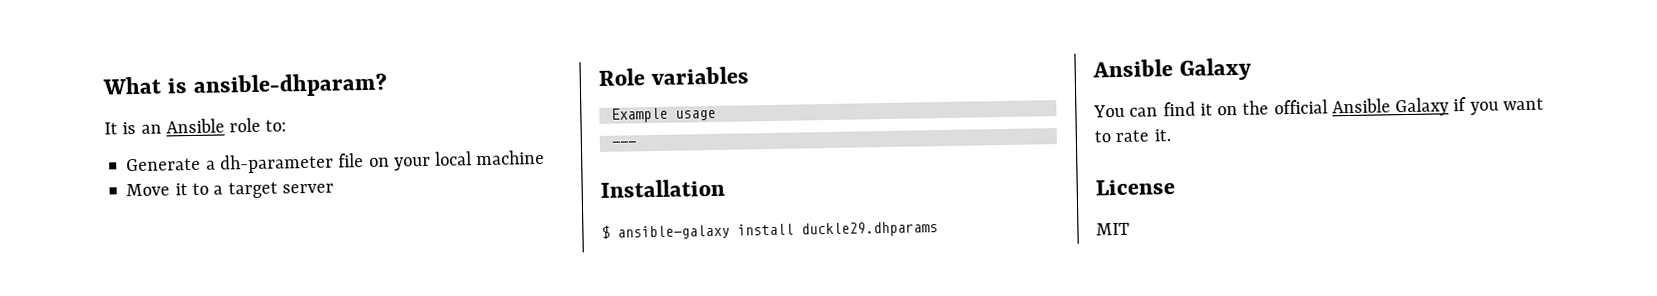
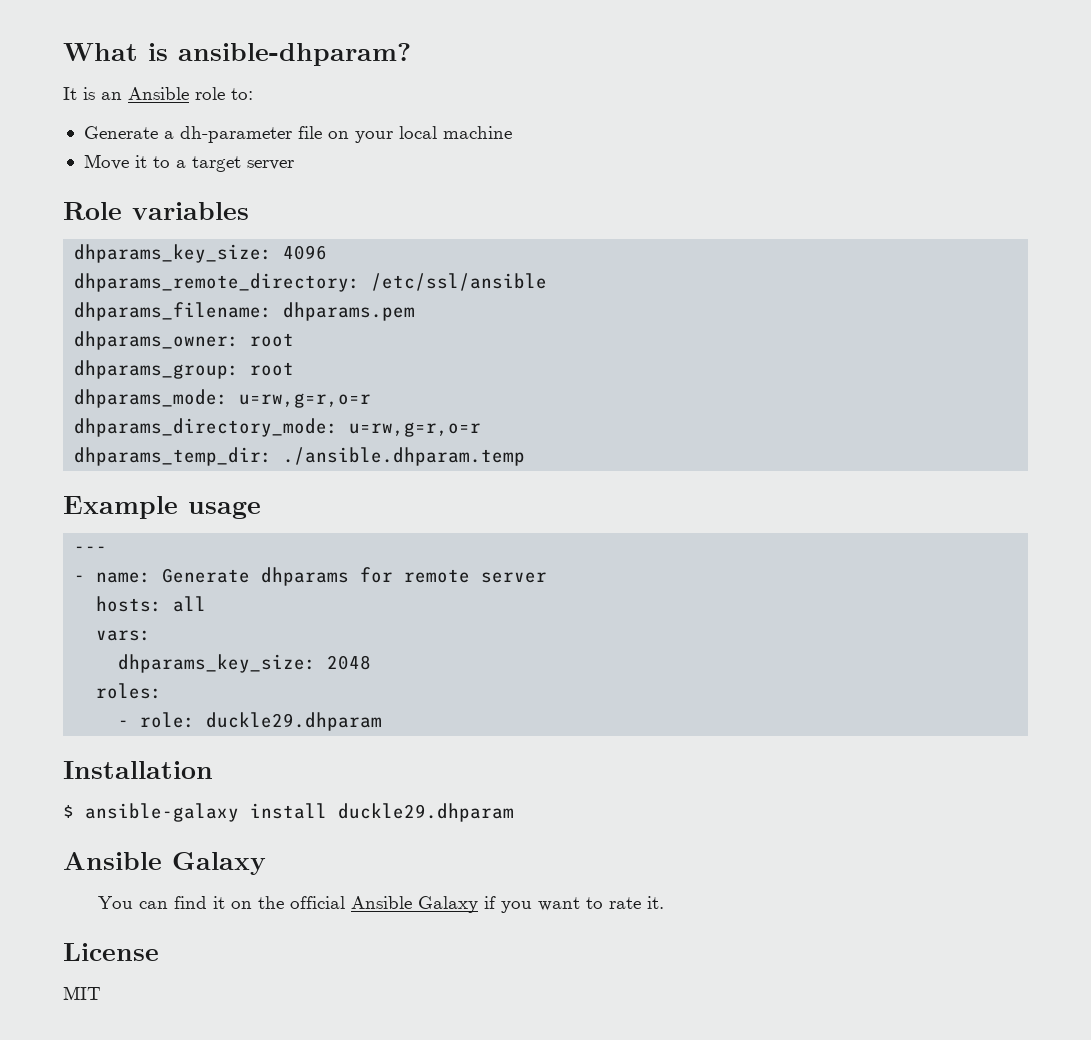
[610,107,716,123] [610,141,636,147] Example usage // --- -> [74,244,328,263] [74,273,548,292] [74,302,416,321] [74,331,295,350] [74,360,295,379] [74,389,372,408] [74,418,482,437] [74,447,526,466] [63,496,261,519] [74,546,108,553] [74,567,548,586] [96,596,207,612] [96,630,152,641] [118,654,372,673] [96,683,163,699] [118,712,383,731] dhparams_key_size: 4096 // dhparams_remote_directory: /etc/ssl/ansible // dhparams_filename: dhparams.pem // dhparams_owner: root // dhparams_group: root // dhparams_mode: u=rw,g=r,o=r // dhparams_directory_mode: u=rw,g=r,o=r // dhparams_temp_dir: ./ansible.dhparam.temp // Example usage // --- // - name: Generate dhparams for remote server // hosts: all // vars: // dhparams_key_size: 2048 // roles: // - role: duckle29.dhparam
[801,221,938,238] duckle29.dhparams -> [338,803,514,822] duckle29.dhparam

